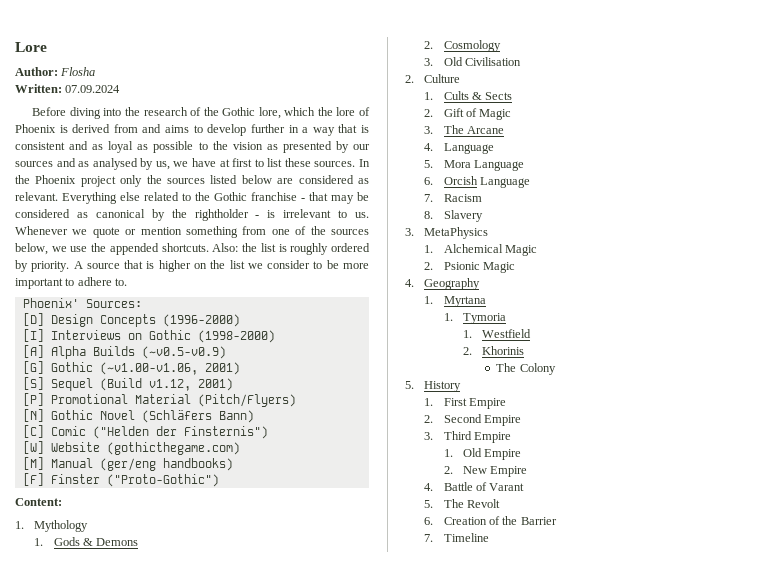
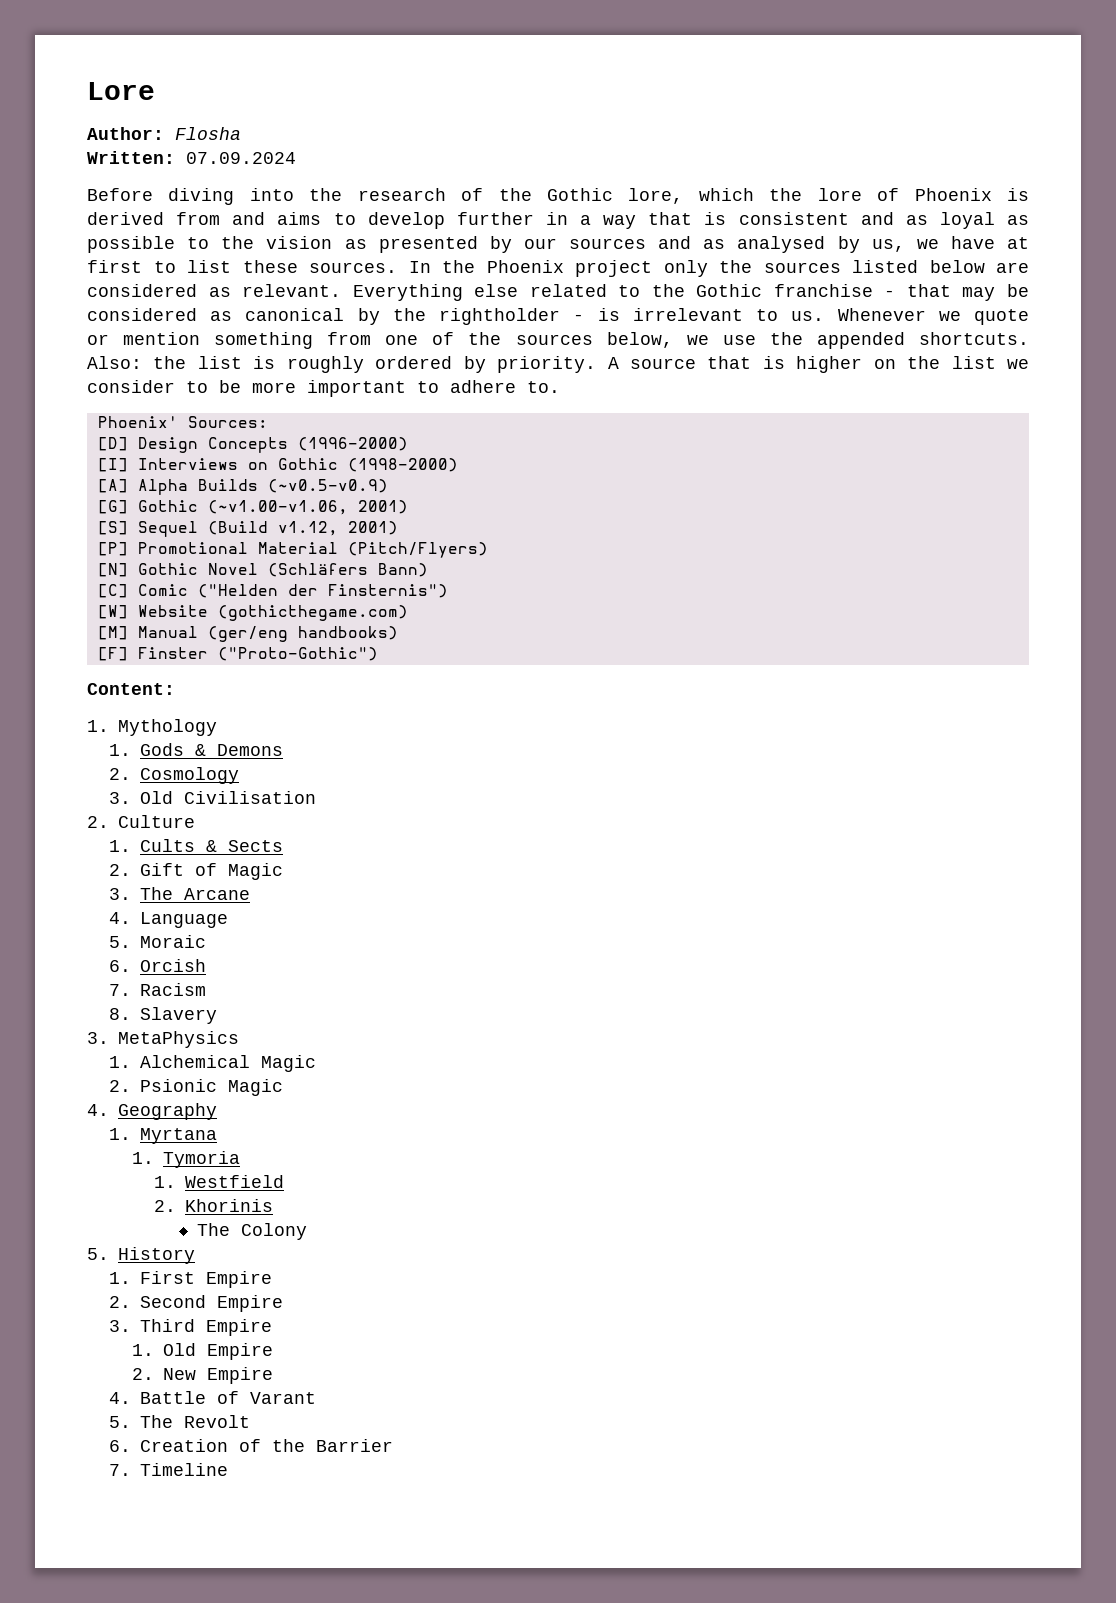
[443,160,525,171] Mora Language -> [140,935,207,948] Moraic
[480,177,531,188] Language -> (207, 965) none

